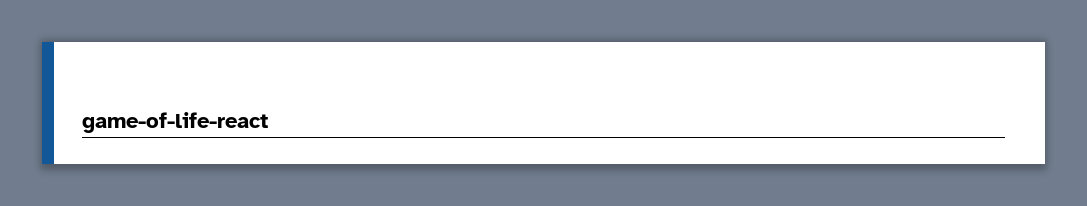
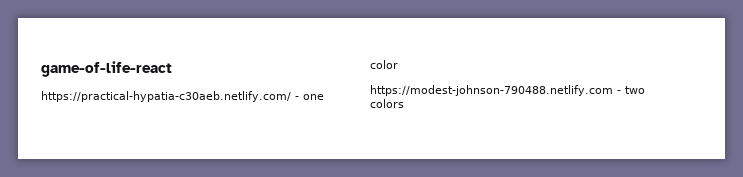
(268, 122) none -> [41,91,324,102] [370,60,398,69] [370,85,645,96] [370,99,404,108] // https://practical-hypatia-c30aeb.netlify.com/ - one color // https://modest-johnson-790488.netlify.com - two colors

